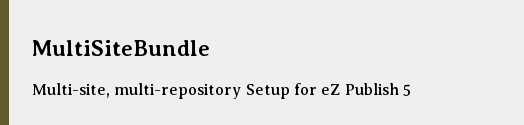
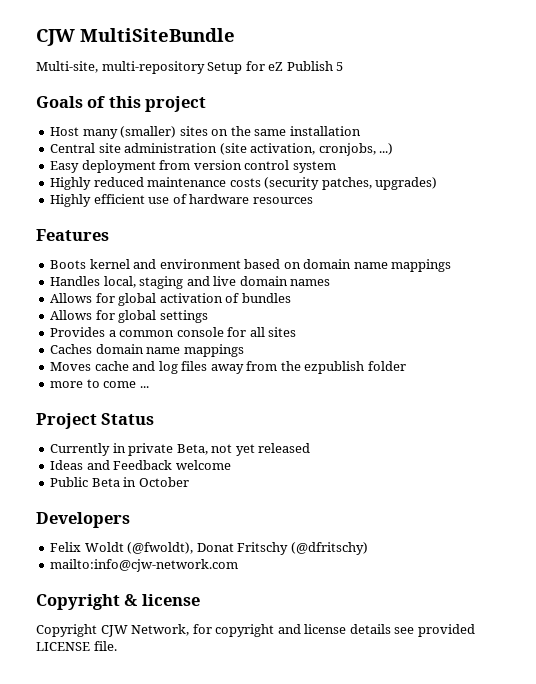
(32, 48) none -> [36,29,75,46] CJW
(411, 90) none -> [36,96,207,112] [50,126,361,139] [50,143,394,156] [50,160,336,173] [50,177,438,190] [50,194,313,207] [36,229,109,241] [50,259,452,272] [50,276,331,289] [50,293,291,306] [50,310,208,323] [50,327,297,337] [50,344,244,357] [50,361,406,374] [50,379,149,388] [36,413,155,429] [50,443,311,456] [50,460,231,470] [50,477,189,487] [36,512,130,528] [50,542,368,555] [50,559,239,572] [36,594,200,610] [36,624,475,637] [36,641,117,651] // Goals of this project // Host many (smaller) sites on the same installation // Central site administration (site activation, cronjobs, ...) // Easy deployment from version control system // Highly reduced maintenance costs (security patches, upgrades) // Highly efficient use of hardware resources // Features // Boots kernel and environment based on domain name mappings // Handles local, staging and live domain names // Allows for global activation of bundles // Allows for global settings // Provides a common console for all sites // Caches domain name mappings // Moves cache and log files away from the ezpublish folder // more to come ... // Project Status // Currently in private Beta, not yet released // Ideas and Feedback welcome // Public Beta in October // Developers // Felix Woldt (@fwoldt), Donat Fritschy (@dfritschy) // mailto:info@cjw-network.com // Copyright & license // Copyright CJW Network, for copyright and license details see provided LICENSE file.

